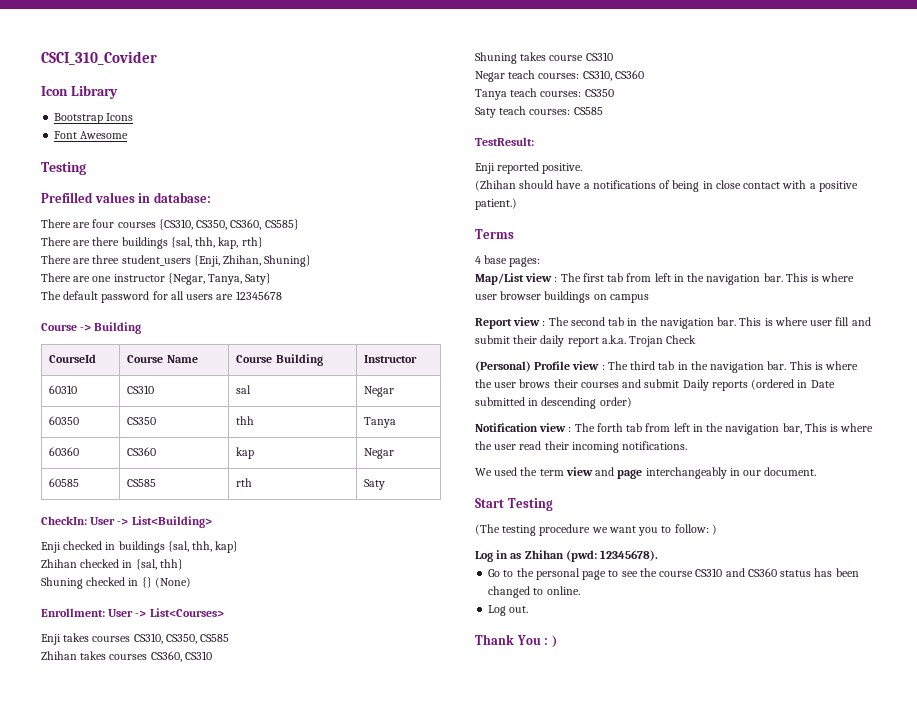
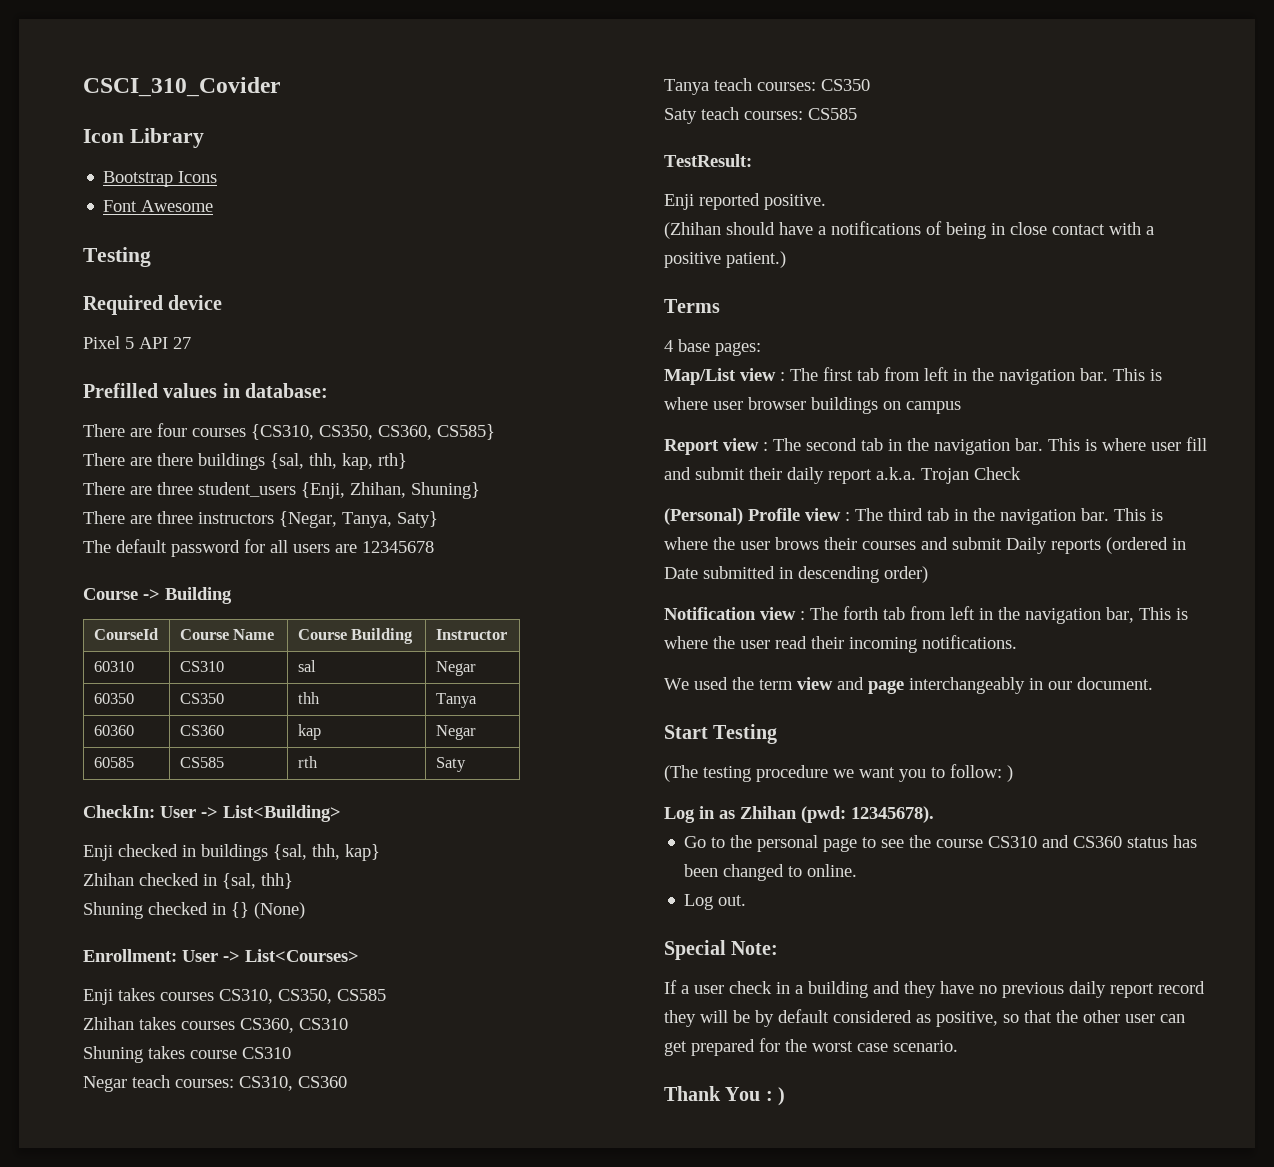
(86, 168) none -> [83,295,223,315] [83,336,191,349] // Required device // Pixel 5 API 27
[92,274,165,282] one instructor -> [157,511,274,524] three instructors
(529, 609) none -> [664,940,779,960] [664,980,1205,998] [664,1009,1185,1027] [664,1038,958,1056] // Special Note: // If a user check in a building and they have no previous daily report record they will be by default considered as positive, so that the other user can get prepared for the worst case scenario.

